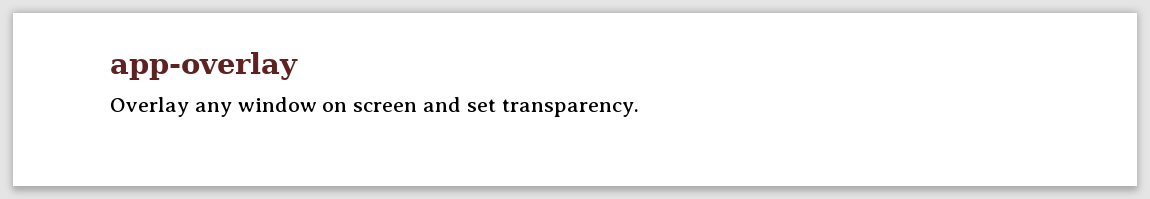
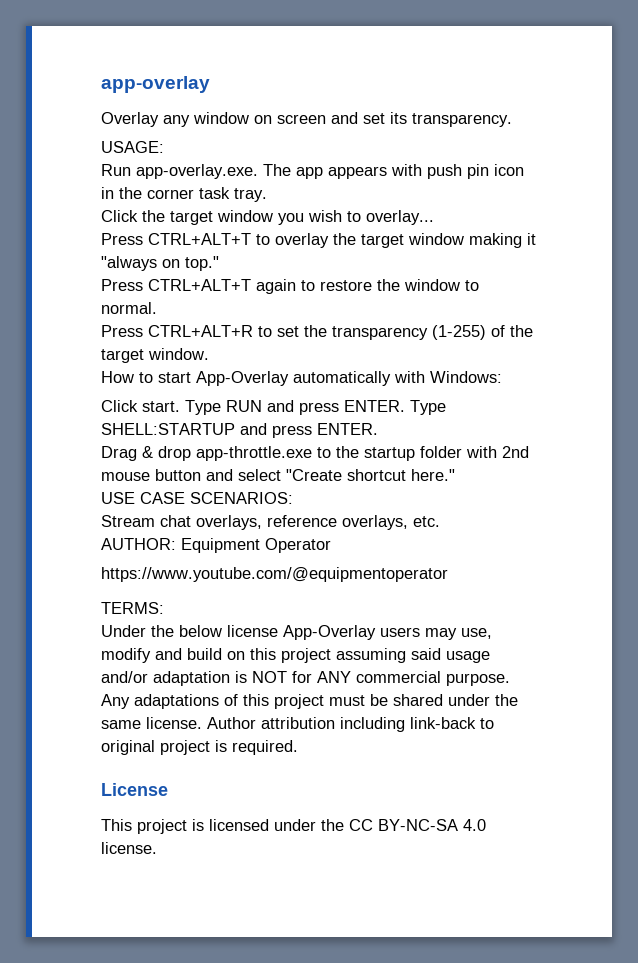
(496, 105) none -> [390,112,407,124] its
(639, 108) none -> [101,141,164,153] [101,164,524,179] [101,187,267,202] [101,210,434,225] [101,233,536,248] [101,256,219,271] [101,279,479,294] [101,302,157,314] [101,325,533,340] [101,348,209,363] [101,371,502,386] [101,400,446,415] [101,423,378,438] [101,446,529,461] [101,469,455,481] [101,492,293,504] [101,515,440,530] [101,538,331,553] [101,567,448,582] [101,602,164,614] [101,625,492,640] [101,648,490,663] [101,671,510,686] [101,694,518,709] [101,717,494,732] [101,740,298,755] [101,783,168,796] [101,819,486,834] [101,842,157,854] // USAGE: // Run app-overlay.exe. The app appears with push pin icon in the corner task tray. // Click the target window you wish to overlay... // Press CTRL+ALT+T to overlay the target window making it "always on top." // Press CTRL+ALT+T again to restore the window to normal. // Press CTRL+ALT+R to set the transparency (1-255) of the target window. // How to start App-Overlay automatically with Windows: // Click start. Type RUN and press ENTER. Type SHELL:STARTUP and press ENTER. // Drag & drop app-throttle.exe to the startup folder with 2nd mouse button and select "Create shortcut here." // USE CASE SCENARIOS: // Stream chat overlays, reference overlays, etc. // AUTHOR: Equipment Operator // https://www.youtube.com/@equipmentoperator // TERMS: // Under the below license App-Overlay users may use, modify and build on this project assuming said usage and/or adaptation is NOT for ANY commercial purpose. Any adaptations of this project must be shared under the same license. Author attribution including link-back to original project is required. // License // This project is licensed under the CC BY-NC-SA 4.0 license.

